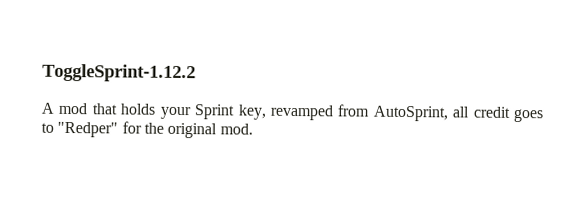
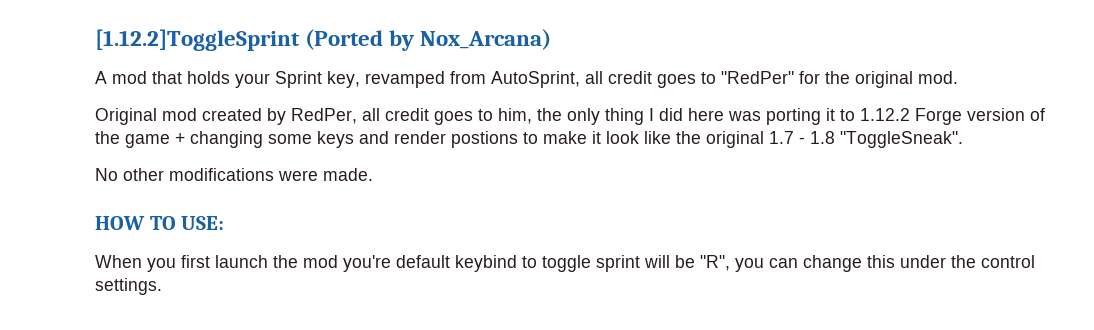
[42,63,196,83] ToggleSprint-1.12.2 -> [95,29,552,51] [1.12.2]ToggleSprint (Ported by Nox_Arcana)
[57,121,119,138] "Redper" -> [721,71,794,84] "RedPer"
(253, 129) none -> [95,108,1045,125] [95,131,963,148] [95,168,373,181] [95,216,225,230] [95,255,1035,272] [95,278,162,295] // Original mod created by RedPer, all credit goes to him, the only thing I did here was porting it to 1.12.2 Forge version of the game + changing some keys and render postions to make it look like the original 1.7 - 1.8 "ToggleSneak". // No other modifications were made. // HOW TO USE: // When you first launch the mod you're default keybind to toggle sprint will be "R", you can change this under the control settings.

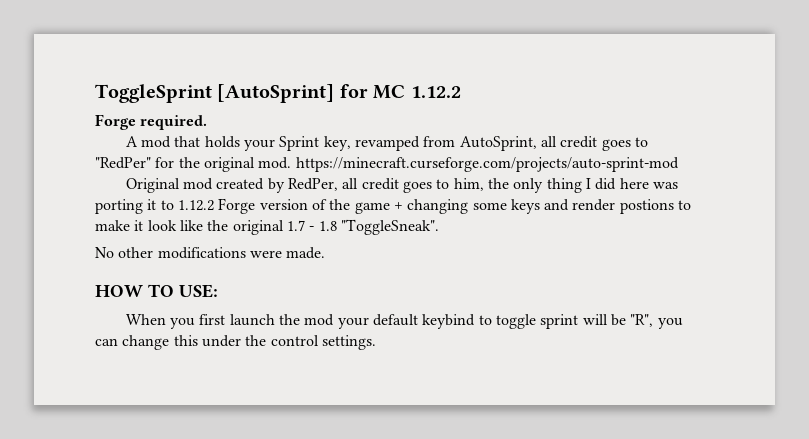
[95,29,552,51] [1.12.2]ToggleSprint (Ported by Nox_Arcana) -> [95,84,461,103] [95,114,208,130] ToggleSprint [AutoSprint] for MC 1.12.2 // Forge required.
(958, 77) none -> [295,157,679,172] https://minecraft.curseforge.com/projects/auto-sprint-mod
[343,255,391,272] you're -> [337,317,369,329] your

